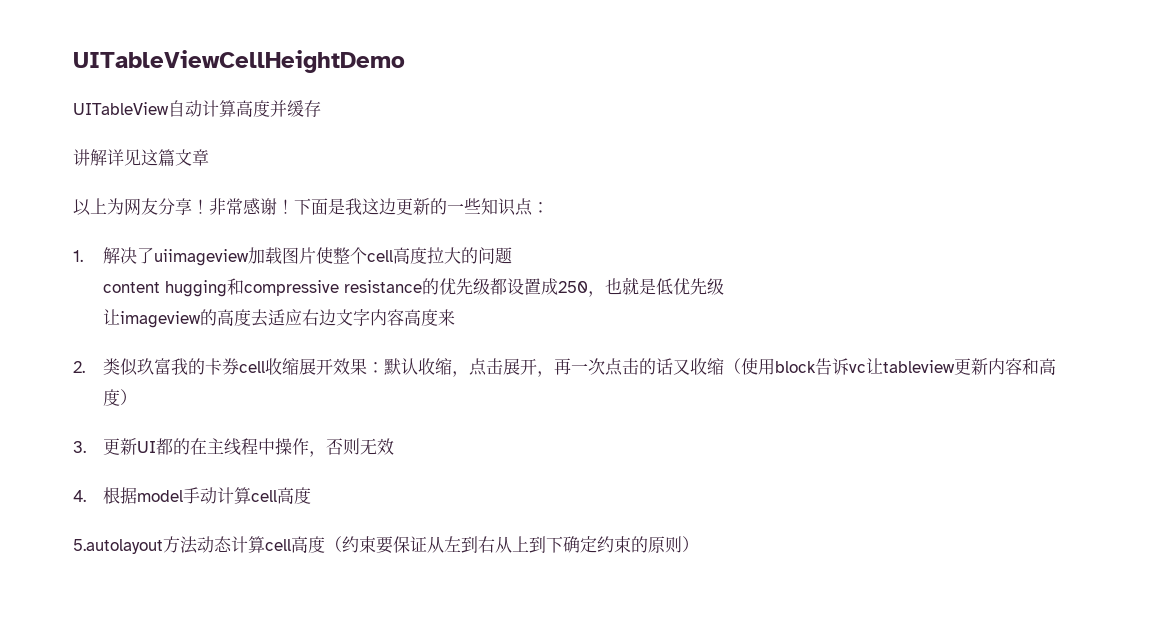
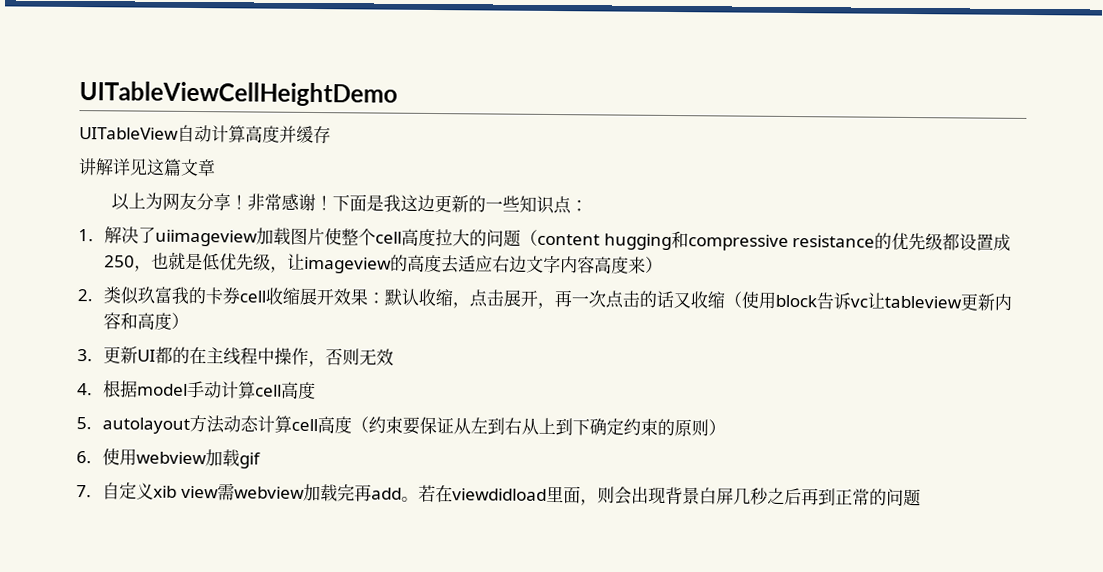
(513, 255) // -> [520,229,539,246] （
(725, 286) // -> [270,266,289,273] ，
(456, 317) none -> [645,256,664,273] ）
[73,539,163,554] 5.autolayout -> [76,417,191,434] 5. autolayout
(699, 544) none -> [76,448,262,469] [76,482,921,507] // 6.使用webview加载gif // 7.自定义xib view需webview加载完再add。若在viewdidload里面，则会出现背景白屏几秒之后再到正常的问题

